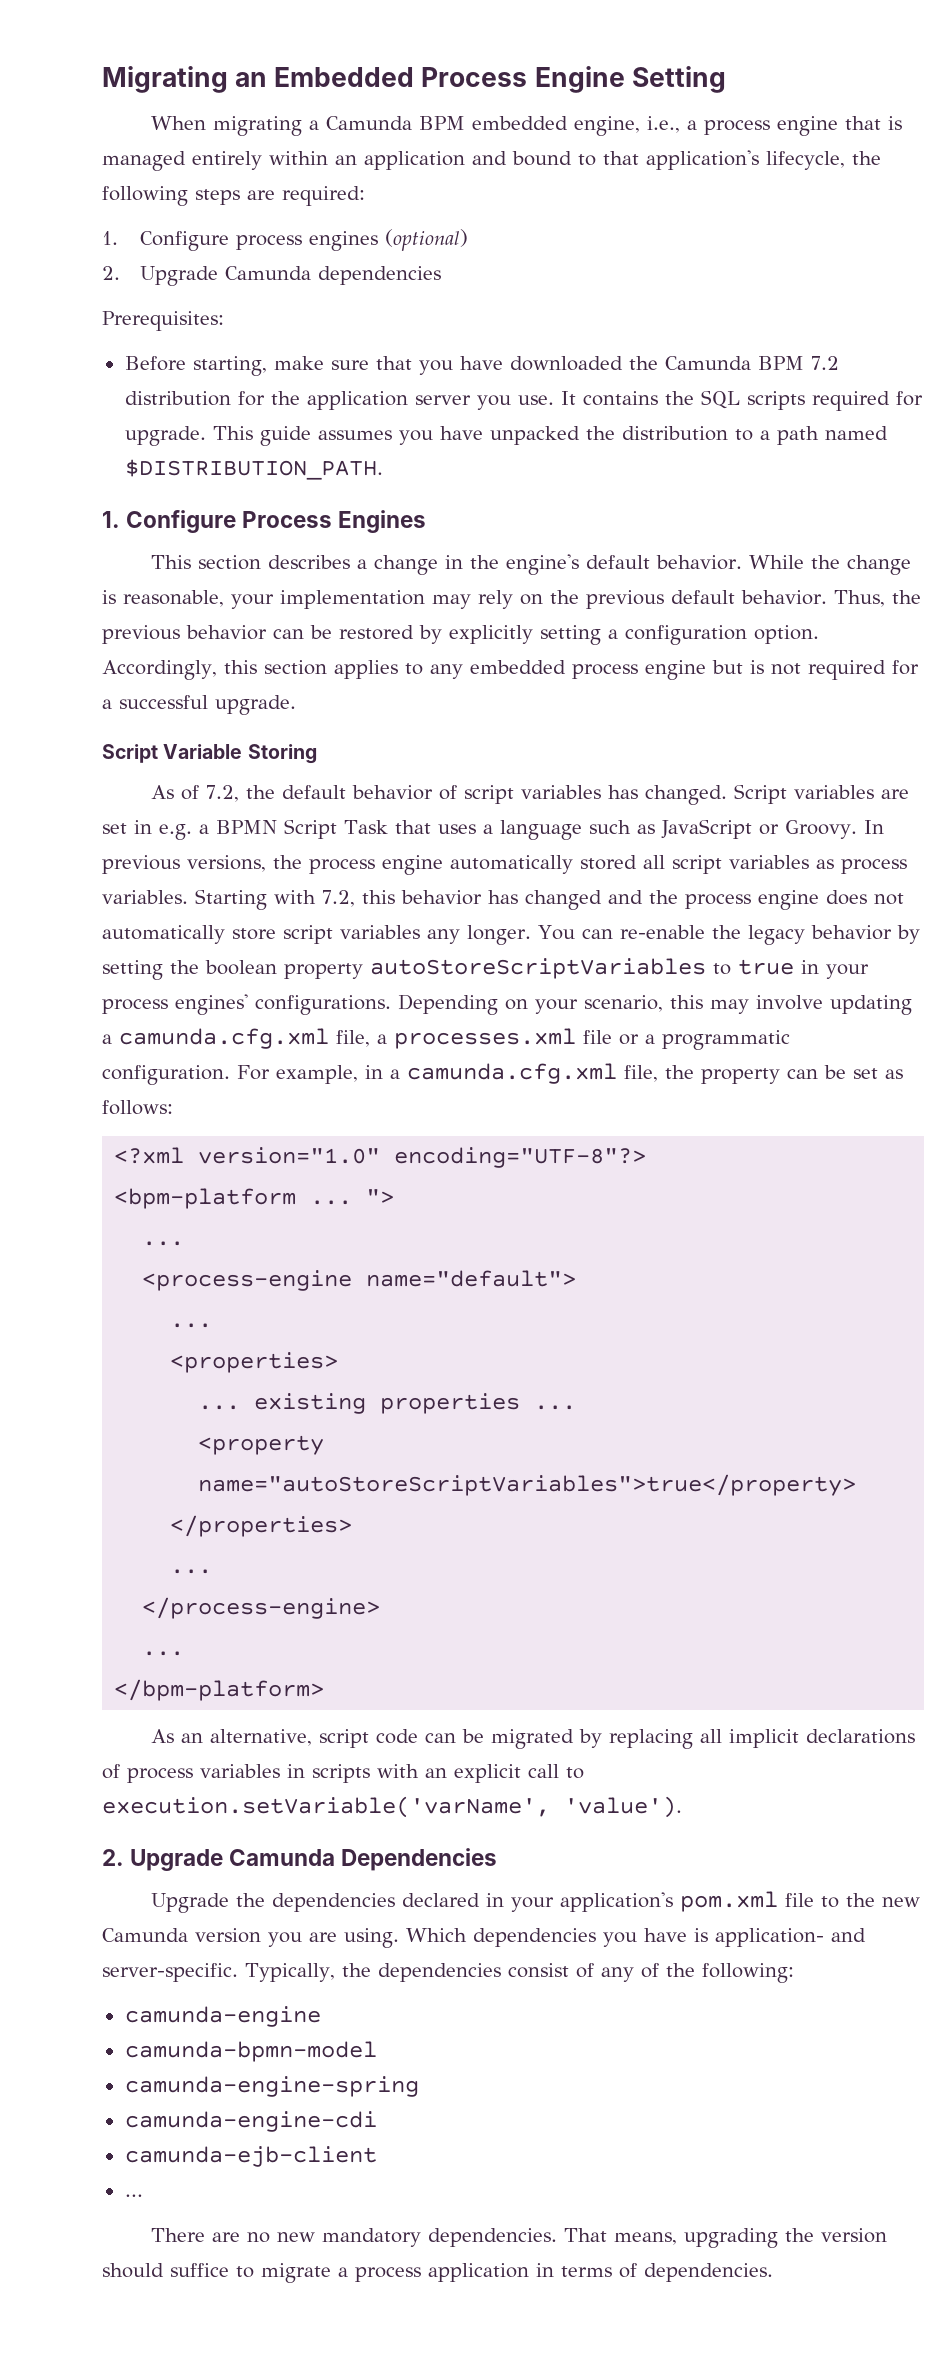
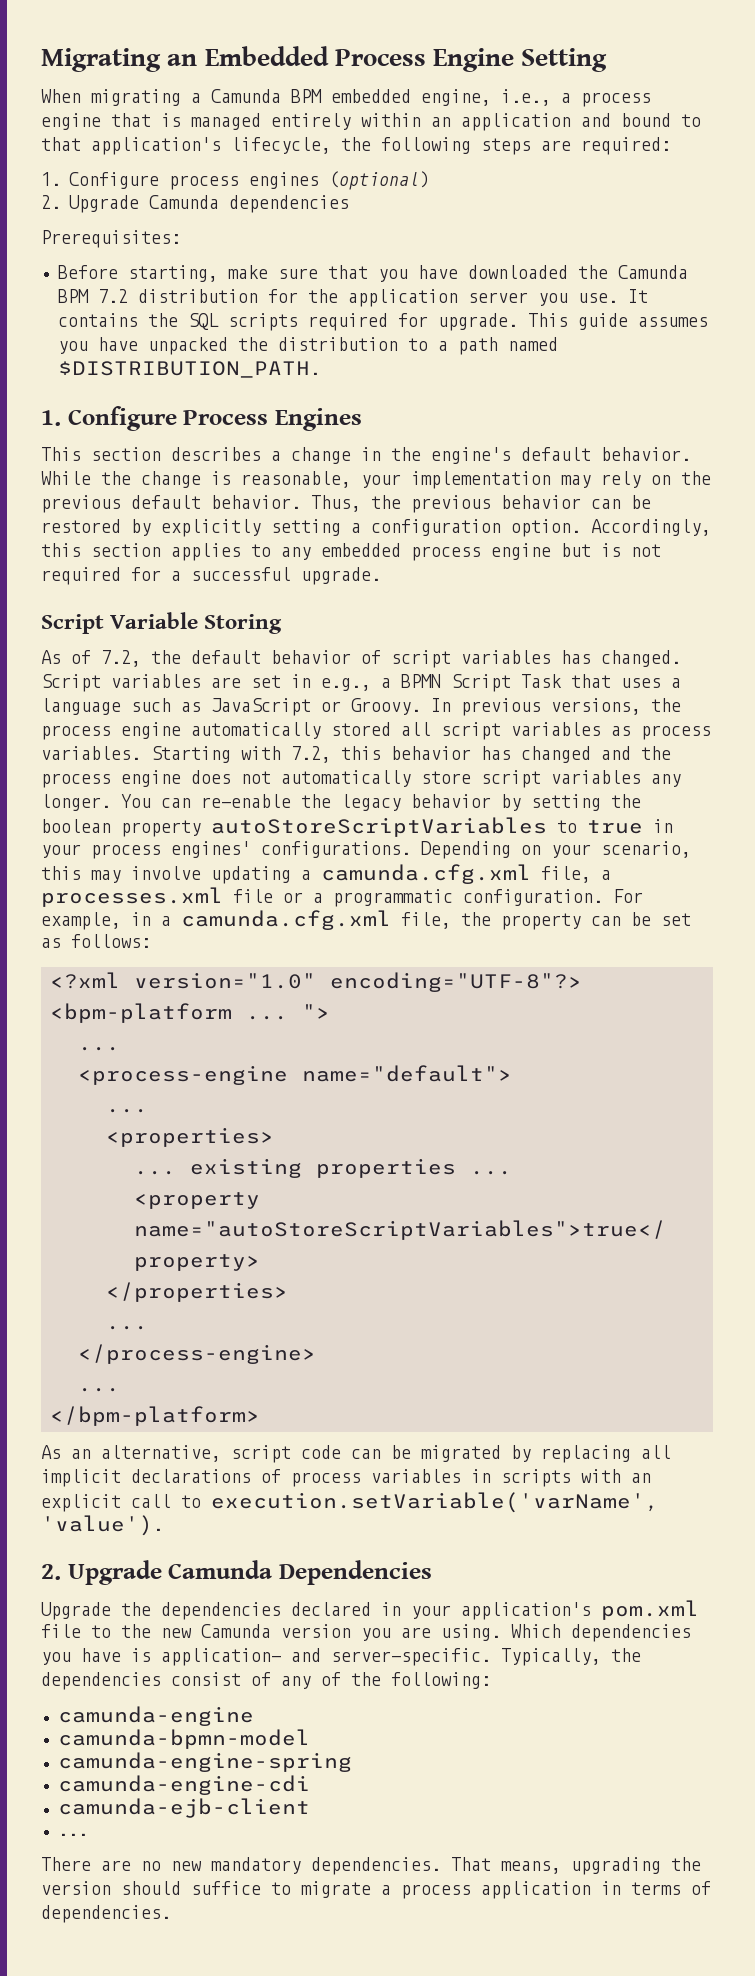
[159,824,192,840] e.g. -> [321,678,371,691] e.g.,

